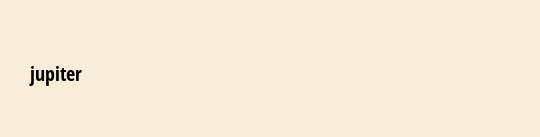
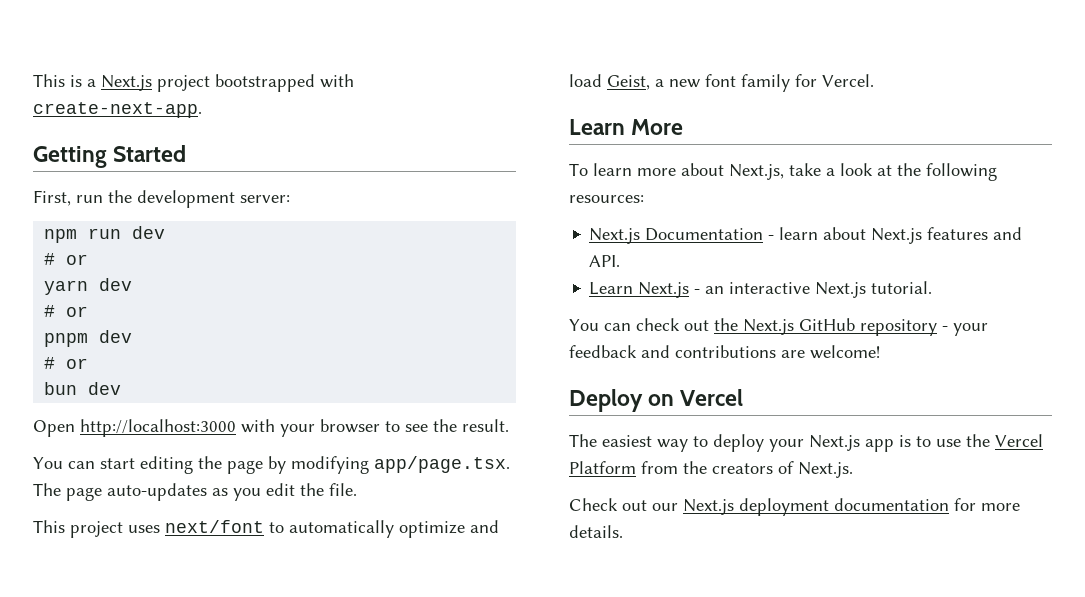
[29,66,82,86] jupiter -> [33,74,354,92] [33,102,202,118] [33,145,187,168] [33,190,290,208] [44,226,166,243] [44,253,89,265] [44,278,133,295] [44,305,89,317] [44,330,133,347] [44,357,89,369] [44,382,122,395] [33,419,509,437] [33,456,510,474] [33,483,357,501] [33,520,499,538] [569,74,874,92] [569,119,684,135] [569,163,997,181] [569,195,644,203] [589,227,1023,244] [589,255,621,267] [589,281,933,298] [569,318,988,336] [569,345,880,359] [569,389,744,412] [569,434,1043,452] [569,461,853,478] [569,498,1020,516] [569,525,623,538] This is a Next.js project bootstrapped with create-next-app. // Getting Started // First, run the development server: // npm run dev // # or // yarn dev // # or // pnpm dev // # or // bun dev // Open http://localhost:3000 with your browser to see the result. // You can start editing the page by modifying app/page.tsx. The page auto-updates as you edit the file. // This project uses next/font to automatically optimize and load Geist, a new font family for Vercel. // Learn More // To learn more about Next.js, take a look at the following resources: // Next.js Documentation - learn about Next.js features and API. // Learn Next.js - an interactive Next.js tutorial. // You can check out the Next.js GitHub repository - your feedback and contributions are welcome! // Deploy on Vercel // The easiest way to deploy your Next.js app is to use the Vercel Platform from the creators of Next.js. // Check out our Next.js deployment documentation for more details.

